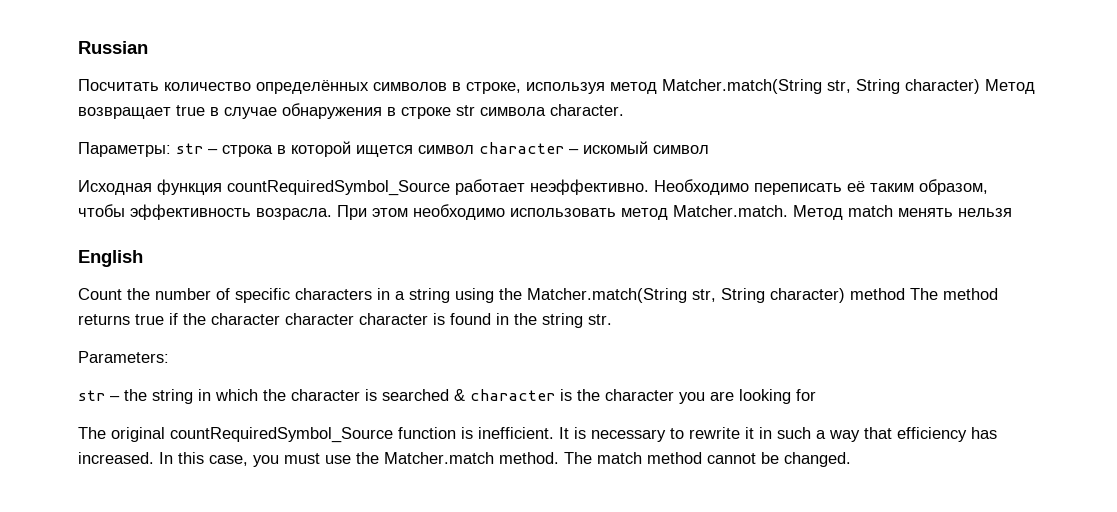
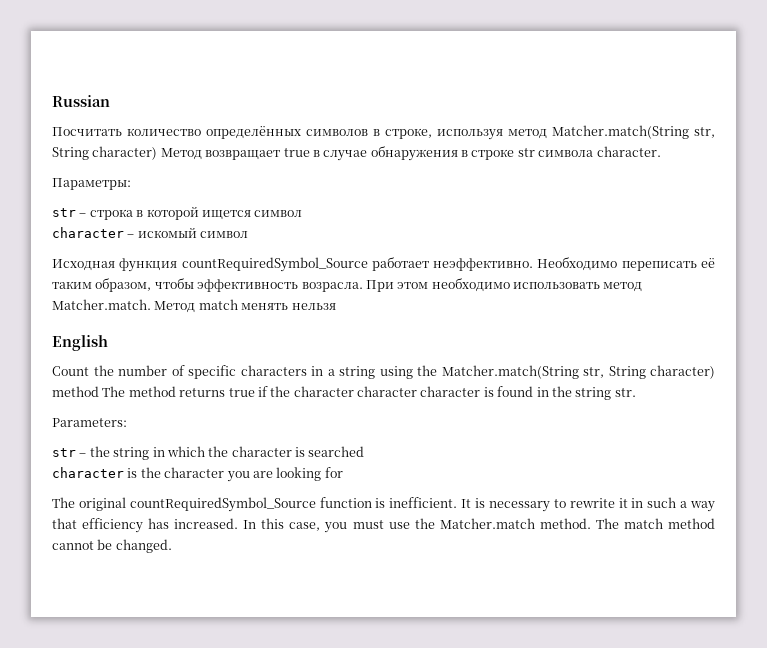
(171, 149) none -> (131, 184) //
(474, 149) none -> (303, 213) //
[454,389,465,401] & -> (365, 451) //

